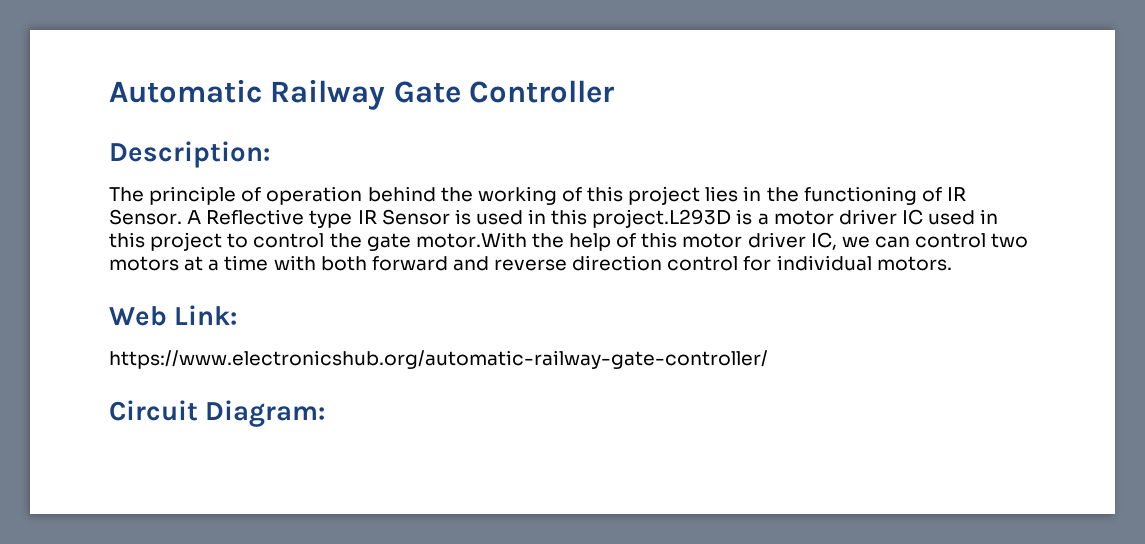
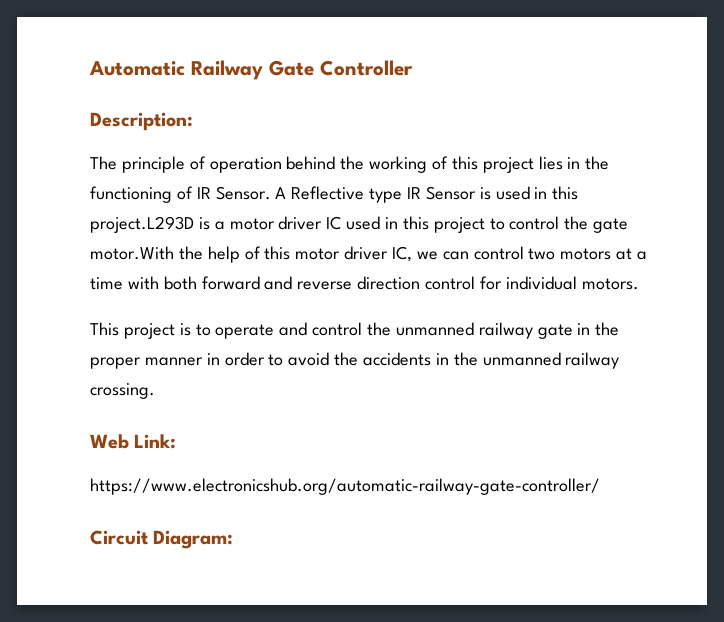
(952, 263) none -> [90,322,620,339] [90,352,620,369] [90,383,155,399] // This project is to operate and control the unmanned railway gate in the proper manner in order to avoid the accidents in the unmanned railway crossing.

